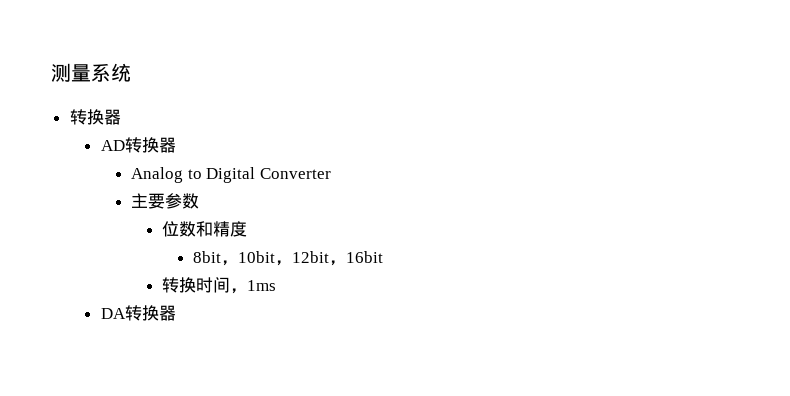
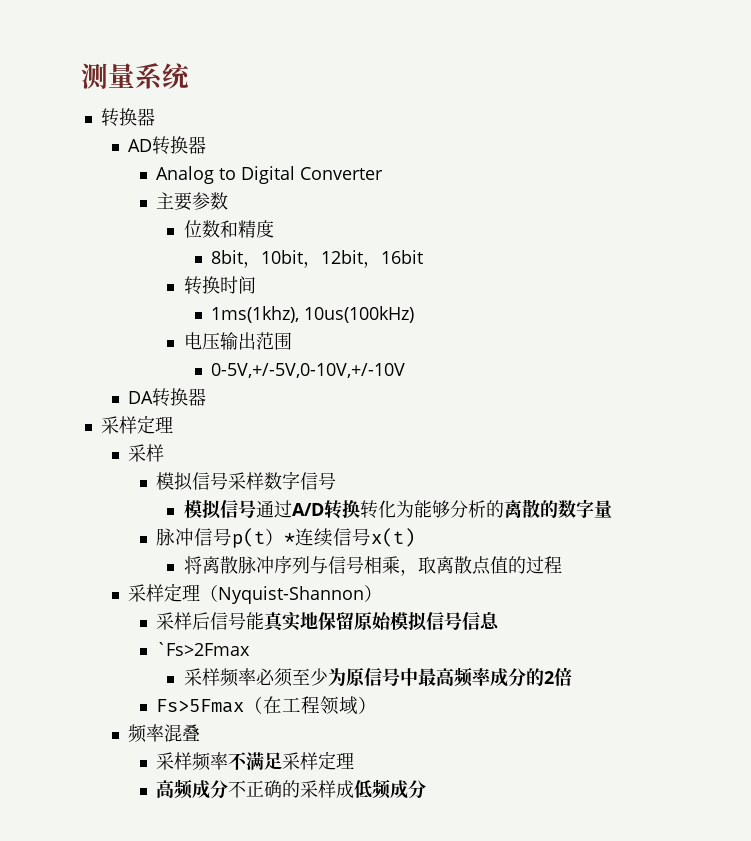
[230,280,277,294] [100,305,176,321] ，1ms // DA转换器 -> [211,306,415,323] [183,332,292,350] [211,363,406,378] [128,388,207,407] [100,415,173,434] [128,444,165,462] [155,471,336,491] [183,499,612,519] [155,528,415,548] [183,556,562,576] [128,583,383,604] [155,612,500,632] [155,642,250,656] [183,667,572,687] [155,696,377,715] [128,724,201,743] [155,751,354,771] [155,779,426,799] // 1ms(1khz), 10us(100kHz) // 电压输出范围 // 0-5V,+/-5V,0-10V,+/-10V // DA转换器 // 采样定理 // 采样 // 模拟信号采样数字信号 // 模拟信号通过A/D转换转化为能够分析的离散的数字量 // 脉冲信号p(t）*连续信号x(t) // 将离散脉冲序列与信号相乘，取离散点值的过程 // 采样定理（Nyquist-Shannon） // 采样后信号能真实地保留原始模拟信号信息 // `Fs>2Fmax // 采样频率必须至少为原信号中最高频率成分的2倍 // Fs>5Fmax（在工程领域） // 频率混叠 // 采样频率不满足采样定理 // 高频成分不正确的采样成低频成分

